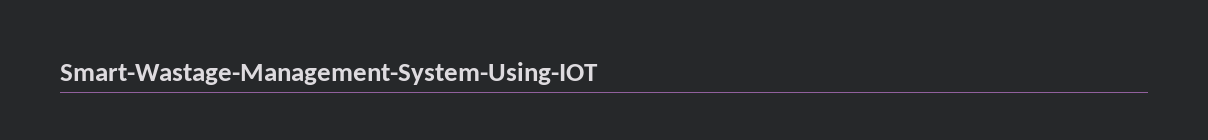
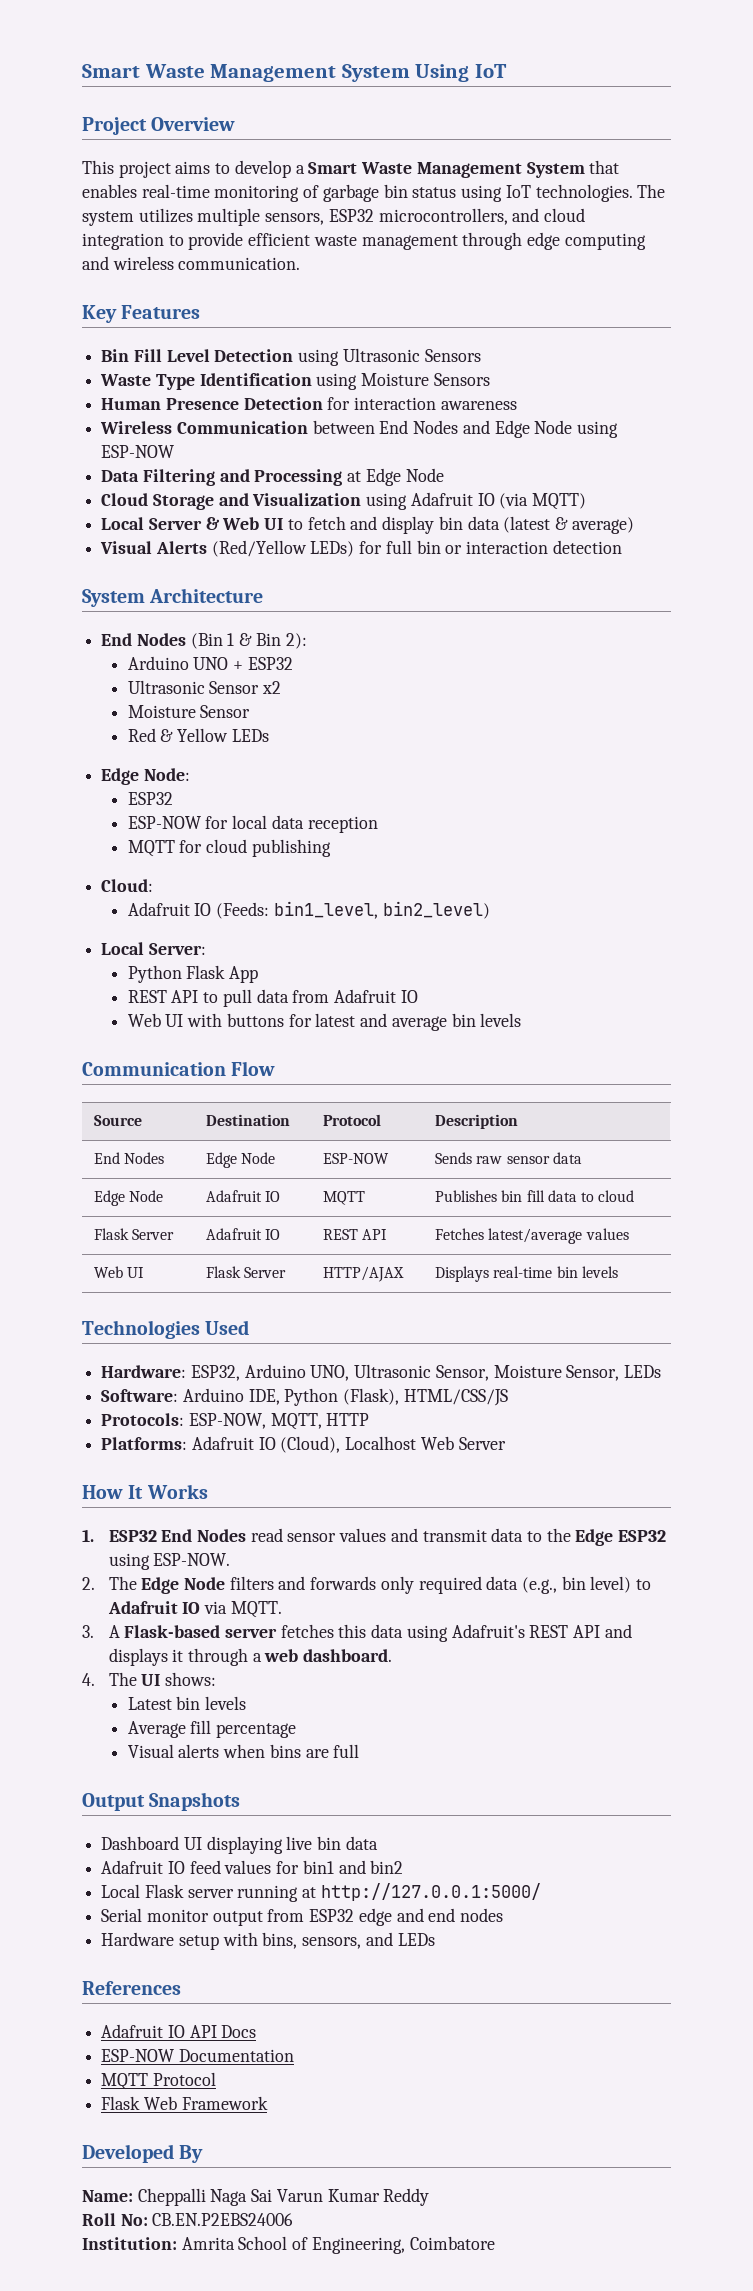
[60,62,598,85] Smart-Wastage-Management-System-Using-IOT -> [82,64,507,82] [82,117,236,135] [82,160,620,178] [82,184,666,202] [82,208,586,226] [82,232,646,250] [82,256,301,270] [82,305,201,323] [101,348,481,366] [100,373,490,390] [101,397,517,410] [100,420,619,438] [101,445,175,458] [101,468,444,486] [101,492,587,510] [101,516,634,534] [100,540,622,557] [82,588,264,607] [101,633,307,649] [127,656,293,670] [127,680,282,694] [127,705,251,718] [127,728,269,742] [101,768,190,785] [127,792,173,805] [127,815,378,833] [127,839,331,857] [101,879,154,892] [127,901,490,919] [101,942,206,955] [127,965,259,983] [127,989,418,1007] [127,1013,522,1031] [82,1061,276,1076] [93,1115,142,1126] [205,1114,290,1126] [322,1114,381,1126] [434,1114,518,1129] [93,1152,165,1164] [205,1152,276,1168] [322,1153,389,1164] [434,1152,582,1164] [93,1190,164,1206] [205,1190,281,1202] [322,1191,365,1205] [434,1190,635,1202] [93,1228,175,1240] [205,1228,281,1240] [322,1229,388,1240] [434,1228,629,1244] [93,1266,145,1278] [205,1266,287,1278] [322,1266,404,1282] [434,1266,618,1282] [82,1320,250,1339] [101,1364,662,1381] [101,1388,508,1406] [101,1413,370,1430] [101,1436,506,1453] [82,1484,208,1499] [82,1528,667,1546] [108,1553,231,1570] [82,1576,652,1594] [107,1601,282,1618] [82,1624,632,1642] [108,1648,393,1666] [82,1672,216,1686] [127,1696,247,1710] [127,1720,297,1738] [127,1744,360,1758] [82,1792,241,1811] [101,1836,378,1854] [101,1860,404,1874] [101,1883,541,1902] [101,1908,504,1926] [101,1932,435,1950] [82,1981,181,1995] [101,2024,257,2038] [101,2049,294,2062] [101,2072,216,2090] [101,2096,268,2110] [82,2144,204,2163] [82,2188,430,2206] [82,2213,294,2226] [82,2236,495,2254] Smart Waste Management System Using IoT // Project Overview // This project aims to develop a Smart Waste Management System that enables real-time monitoring of garbage bin status using IoT technologies. The system utilizes multiple sensors, ESP32 microcontrollers, and cloud integration to provide efficient waste management through edge computing and wireless communication. // Key Features // Bin Fill Level Detection using Ultrasonic Sensors // Waste Type Identification using Moisture Sensors // Human Presence Detection for interaction awareness // Wireless Communication between End Nodes and Edge Node using ESP-NOW // Data Filtering and Processing at Edge Node // Cloud Storage and Visualization using Adafruit IO (via MQTT) // Local Server & Web UI to fetch and display bin data (latest & average) // Visual Alerts (Red/Yellow LEDs) for full bin or interaction detection // System Architecture // End Nodes (Bin 1 & Bin 2): // Arduino UNO + ESP32 // Ultrasonic Sensor x2 // Moisture Sensor // Red & Yellow LEDs // Edge Node: // ESP32 // ESP-NOW for local data reception // MQTT for cloud publishing // Cloud: // Adafruit IO (Feeds: bin1_level, bin2_level) // Local Server: // Python Flask App // REST API to pull data from Adafruit IO // Web UI with buttons for latest and average bin levels // Communication Flow // Source | Destination | Protocol | Description // End Nodes | Edge Node | ESP-NOW | Sends raw sensor data // Edge Node | Adafruit IO | MQTT | Publishes bin fill data to cloud // Flask Server | Adafruit IO | REST API | Fetches latest/average values // Web UI | Flask Server | HTTP/AJAX | Displays real-time bin levels // Technologies Used // Hardware: ESP32, Arduino UNO, Ultrasonic Sensor, Moisture Sensor, LEDs // Software: Arduino IDE, Python (Flask), HTML/CSS/JS // Protocols: ESP-NOW, MQTT, HTTP // Platforms: Adafruit IO (Cloud), Localhost Web Server // How It Works // 1. ESP32 End Nodes read sensor values and transmit data to the Edge ESP32 using ESP-NOW. // 2. The Edge Node filters and forwards only required data (e.g., bin level) to Adafruit IO via MQTT. // 3. A Flask-based server fetches this data using Adafruit's REST API and displays it through a web dashboard. // 4. The UI shows: // Latest bin levels // Average fill percentage // Visual alerts when bins are full // Output Snapshots // Dashboard UI displaying live bin data // Adafruit IO feed values for bin1 and bin2 // Local Flask server running at http://127.0.0.1:5000/ // Serial monitor output from ESP32 edge and end nodes // Hardware setup with bins, sensors, and LEDs // References // Adafruit IO API Docs // ESP-NOW Documentation // MQTT Protocol // Flask Web Framework // Developed By // Name: Cheppalli Naga Sai Varun Kumar Reddy // Roll No: CB.EN.P2EBS24006 // Institution: Amrita School of Engineering, Coimbatore

